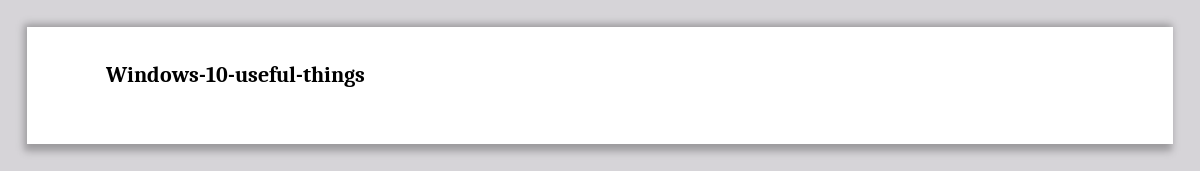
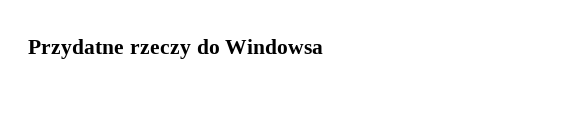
[105,66,365,87] Windows-10-useful-things -> [28,39,324,59] Przydatne rzeczy do Windowsa

